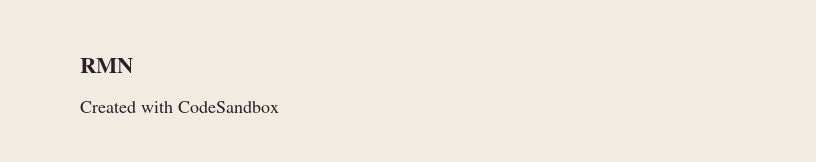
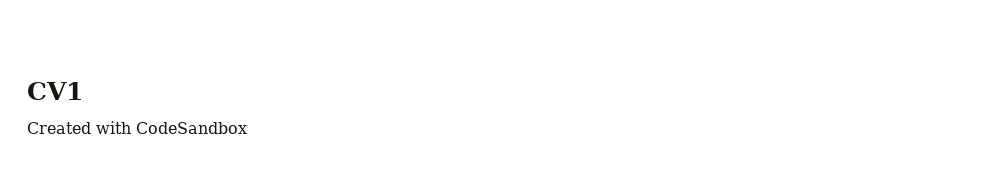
[80,58,133,73] RMN -> [27,82,83,100] CV1

